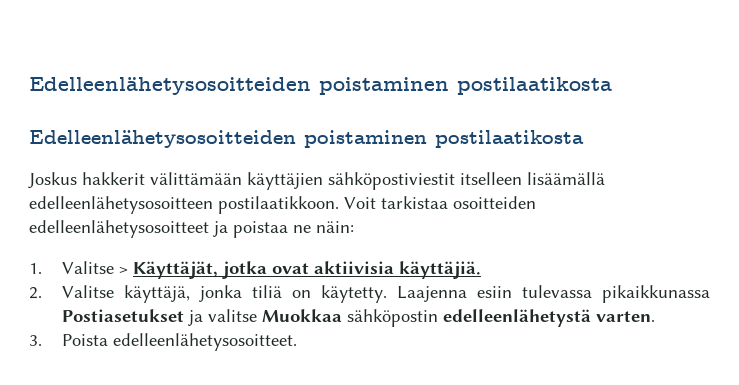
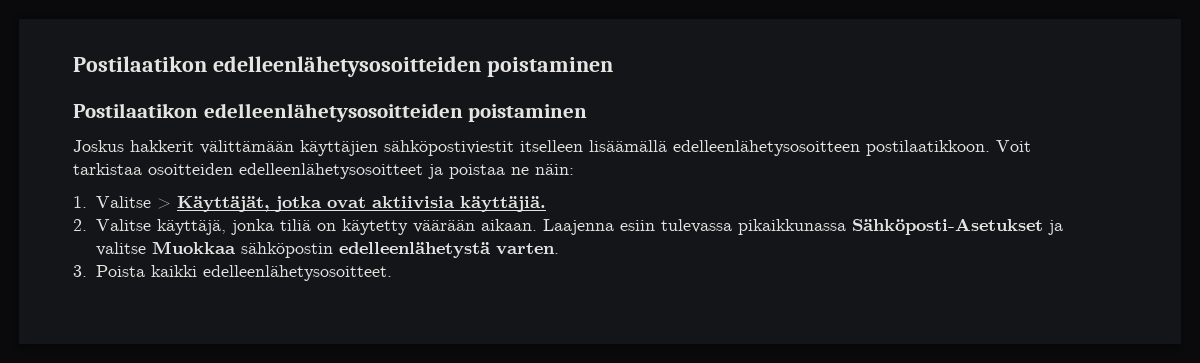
[29,77,612,95] [29,130,584,148] Edelleenlähetysosoitteiden poistaminen postilaatikosta // Edelleenlähetysosoitteiden poistaminen postilaatikosta -> [73,56,613,77] [73,103,588,122] Postilaatikon edelleenlähetysosoitteiden poistaminen // Postilaatikon edelleenlähetysosoitteiden poistaminen
[321,285,388,303] käytetty. -> [341,219,537,235] käytetty väärään aikaan.
[62,309,185,322] Postiasetukset -> [851,218,1043,235] Sähköposti-Asetukset
(109, 340) none -> [150,265,197,277] kaikki

